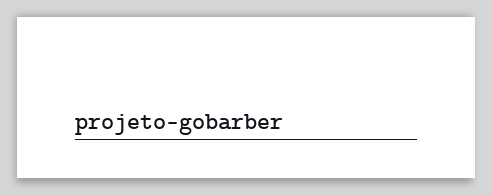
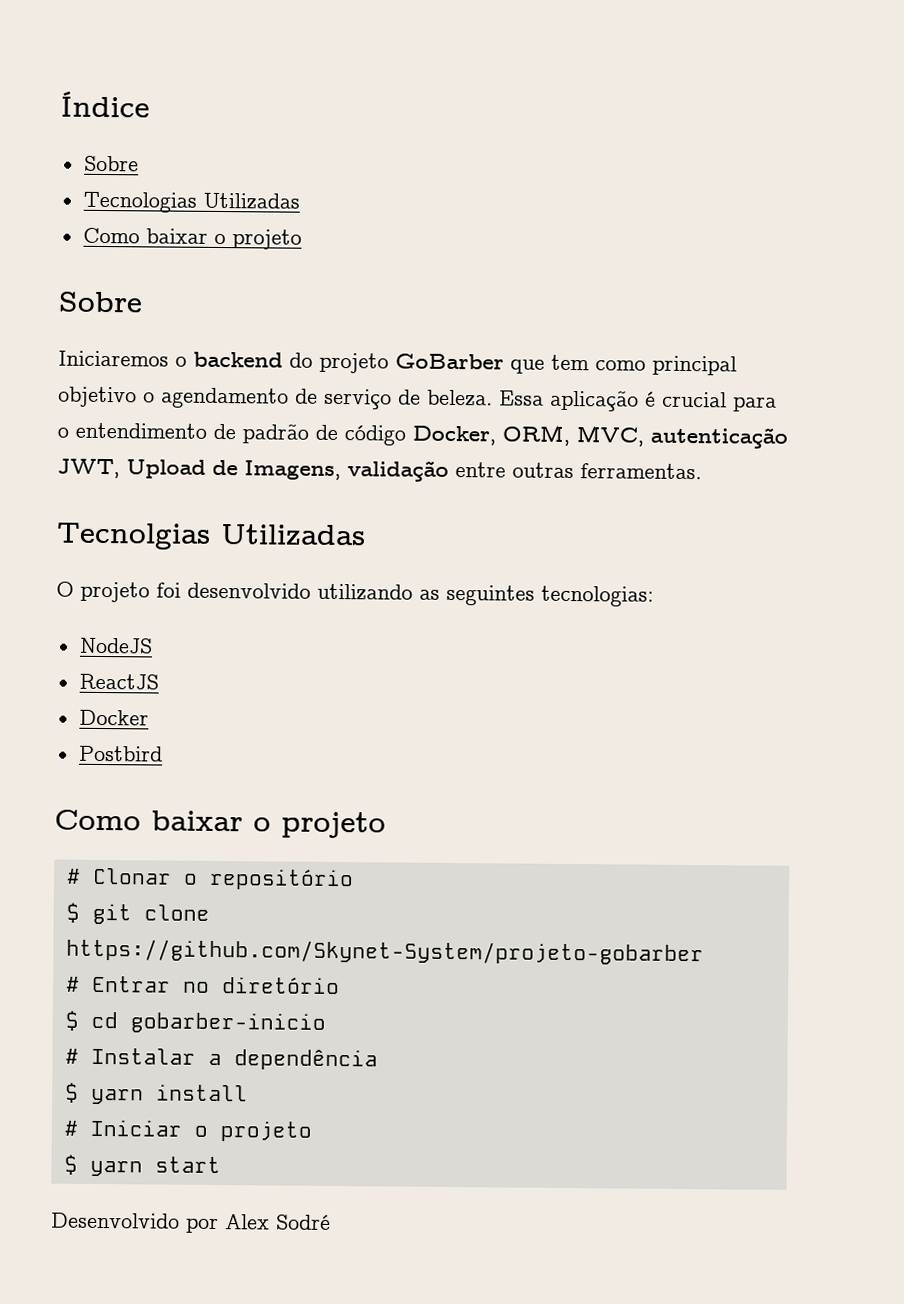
[75,114,283,135] projeto-gobarber -> [60,91,150,118] [83,155,139,172] [82,191,300,213] [82,227,302,250] [58,291,143,313] [58,350,737,376] [58,386,777,412] [57,422,788,449] [57,458,702,482] [56,522,366,550] [56,581,654,607] [78,637,153,654] [78,673,159,690] [78,709,149,726] [78,745,163,762] [54,809,386,839] [66,867,354,891] [65,902,210,925] [65,938,704,966] [65,975,340,995] [64,1010,326,1034] [64,1047,378,1071] [64,1082,248,1105] [63,1119,312,1142] [63,1154,221,1177] [51,1212,331,1234] Índice // Sobre // Tecnologias Utilizadas // Como baixar o projeto // Sobre // Iniciaremos o backend do projeto GoBarber que tem como principal objetivo o agendamento de serviço de beleza. Essa aplicação é crucial para o entendimento de padrão de código Docker, ORM, MVC, autenticação JWT, Upload de Imagens, validação entre outras ferramentas. // Tecnolgias Utilizadas // O projeto foi desenvolvido utilizando as seguintes tecnologias: // NodeJS // ReactJS // Docker // Postbird // Como baixar o projeto // # Clonar o repositório // $ git clone https://github.com/Skynet-System/projeto-gobarber // # Entrar no diretório // $ cd gobarber-inicio // # Instalar a dependência // $ yarn install // # Iniciar o projeto // $ yarn start // Desenvolvido por Alex Sodré

